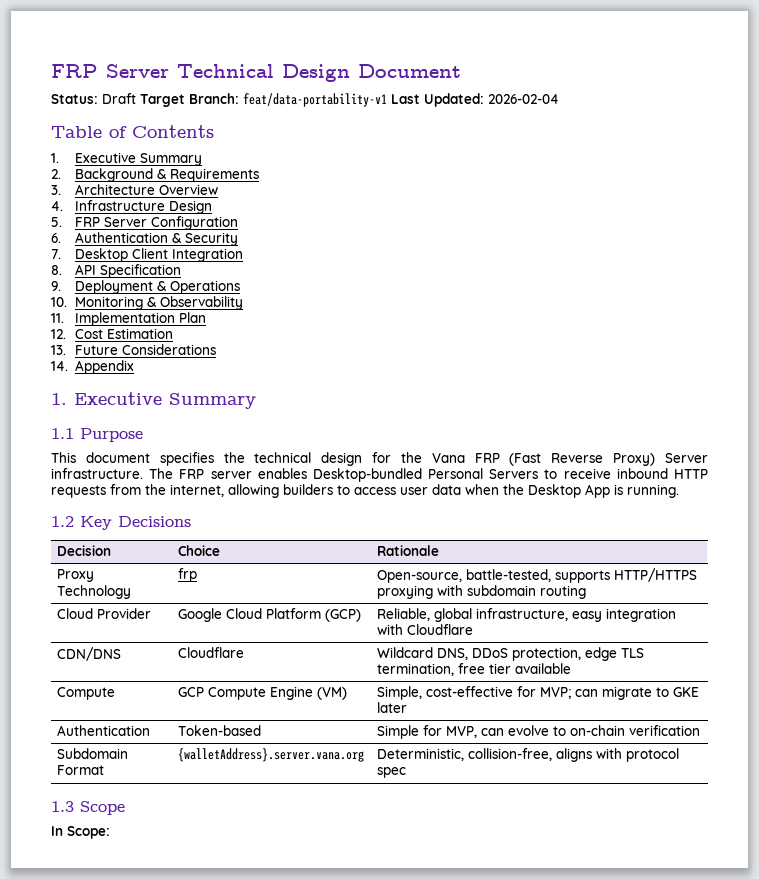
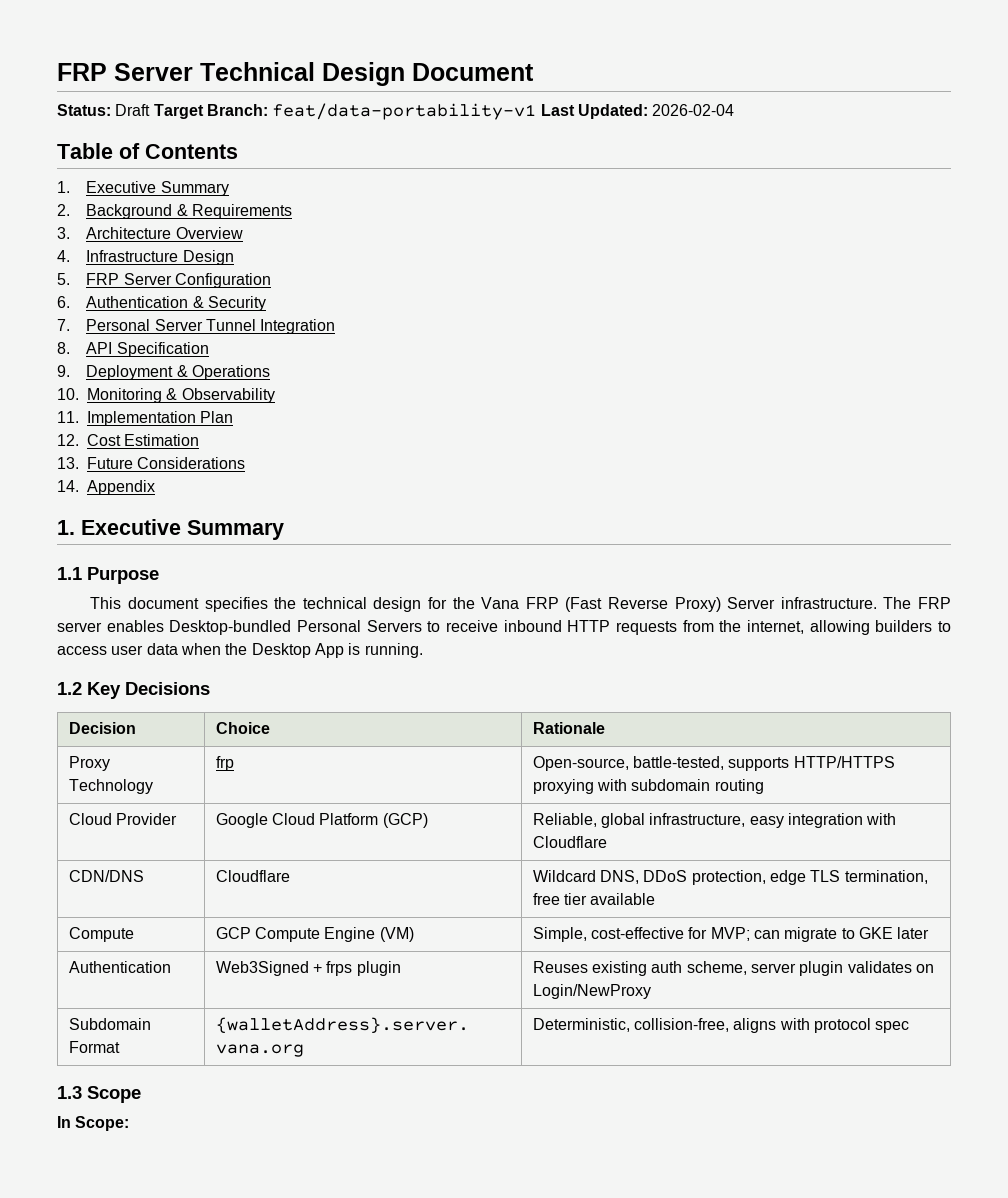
[74,248,168,262] Desktop Client -> [86,319,257,331] Personal Server Tunnel
[178,725,262,736] [377,725,701,739] Token-based | Simple for MVP, can evolve to on-chain verification -> [215,961,401,976] [532,961,935,976] [532,984,651,999] Web3Signed + frps plugin | Reuses existing auth scheme, server plugin validates on Login/NewProxy

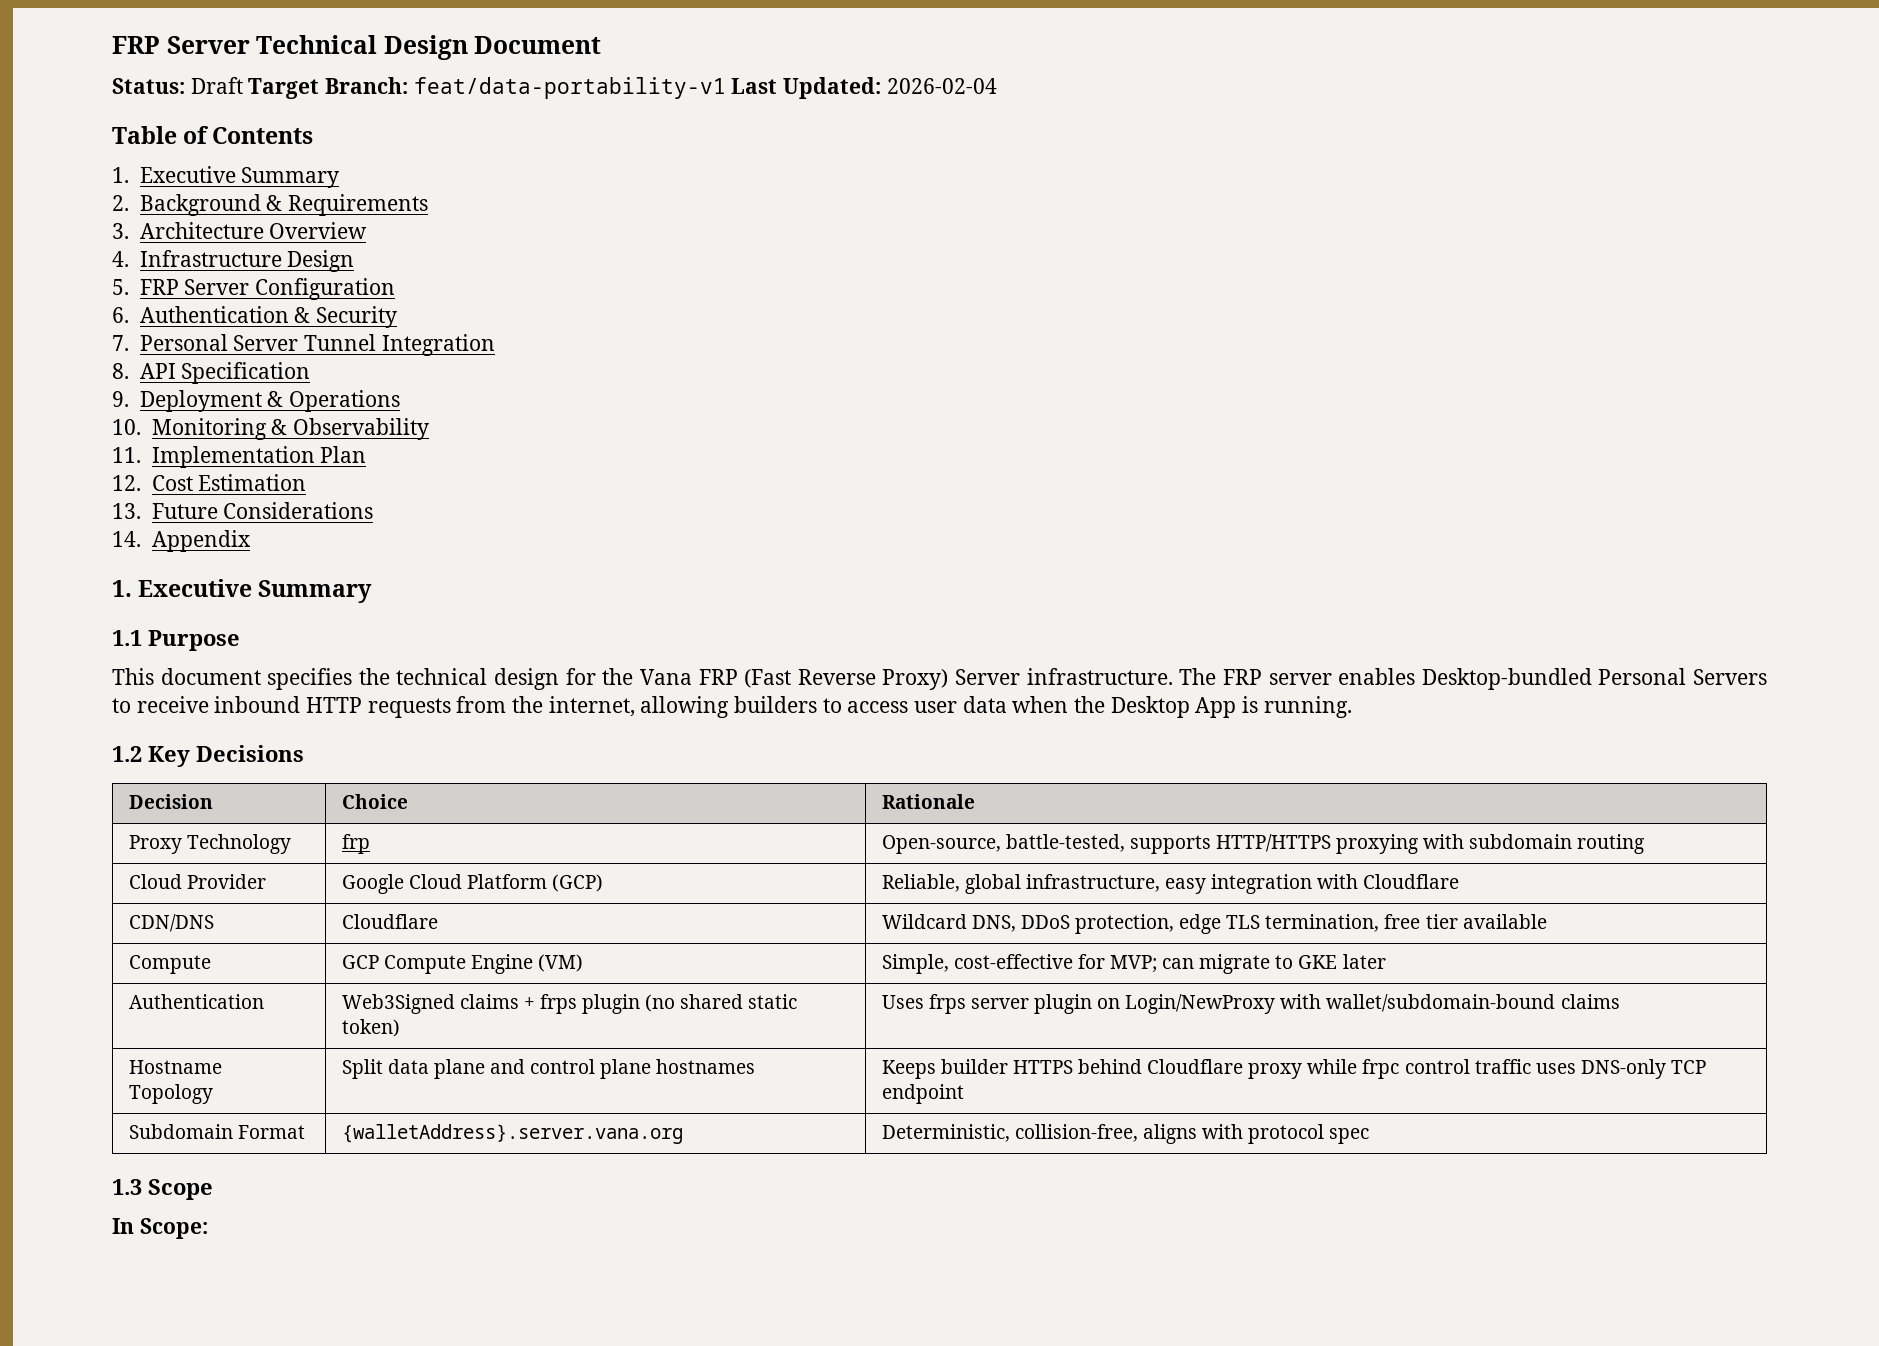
(309, 968) none -> [459,994,519,1009] claims
[532,961,747,976] | Reuses existing auth scheme, -> [645,994,798,1012] [341,1019,400,1037] [881,994,966,1014] (no shared static token) | Uses frps
[847,961,912,973] validates -> (1092, 1004) none
(651, 991) none -> [1280,994,1620,1012] [128,1060,222,1074] [128,1084,213,1104] [341,1059,756,1079] [881,1059,1707,1079] [881,1084,964,1104] with wallet/subdomain-bound claims // Hostname Topology | Split data plane and control plane hostnames | Keeps builder HTTPS behind Cloudflare proxy while frpc control traffic uses DNS-only TCP endpoint

